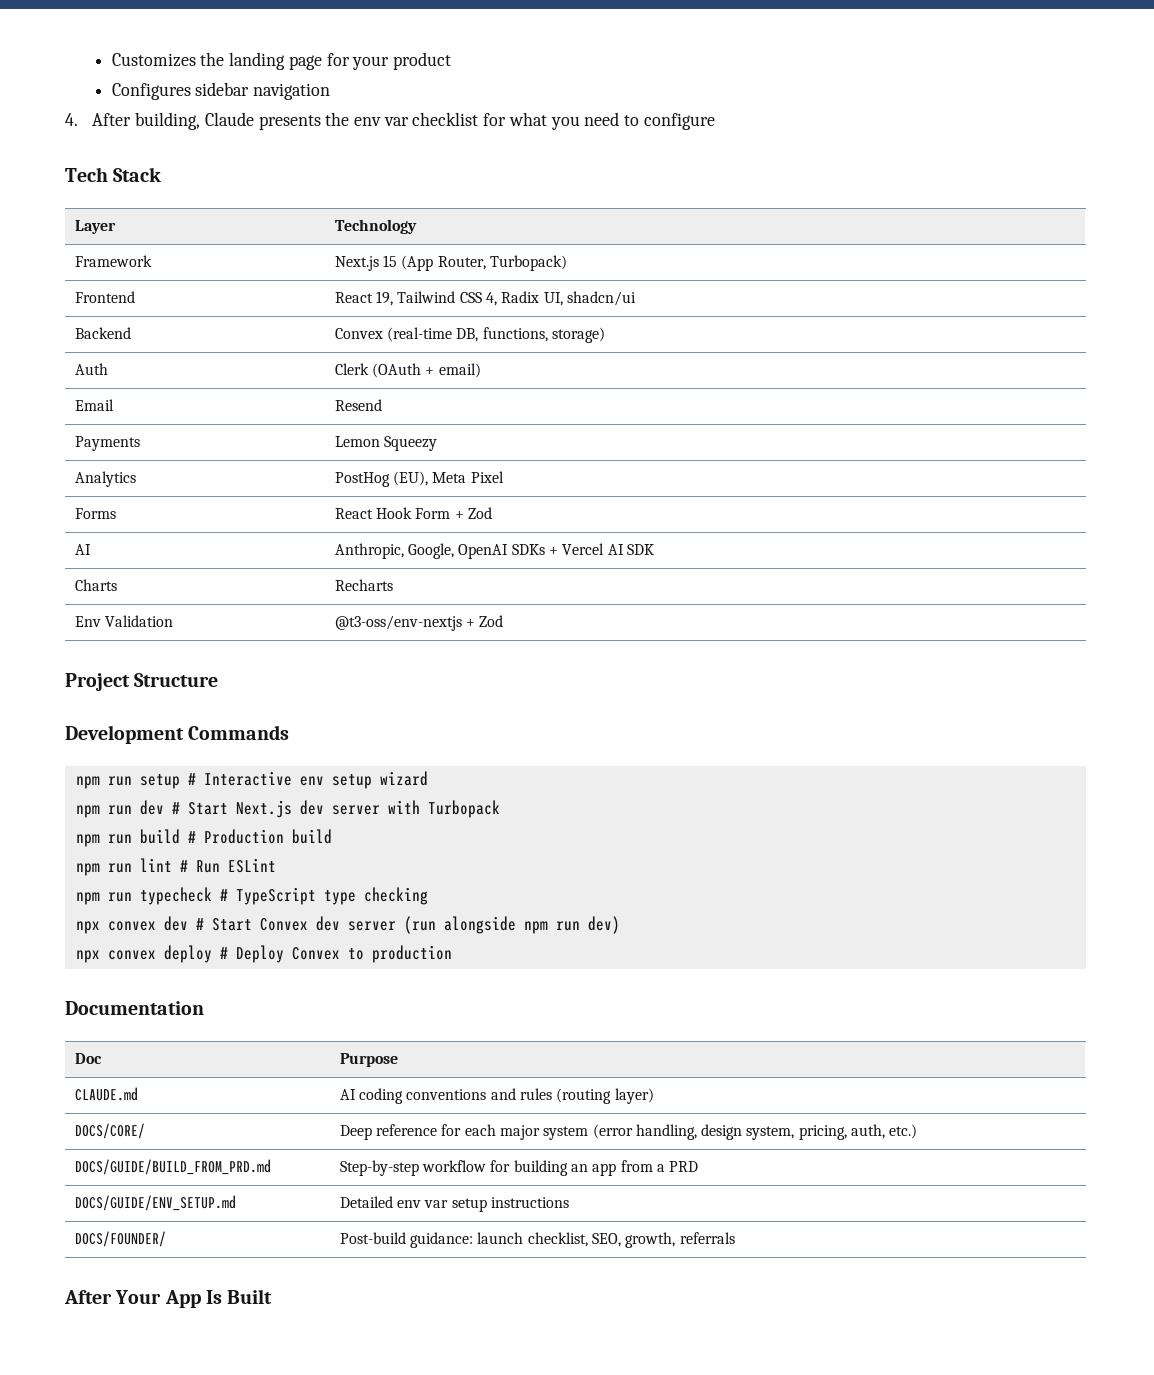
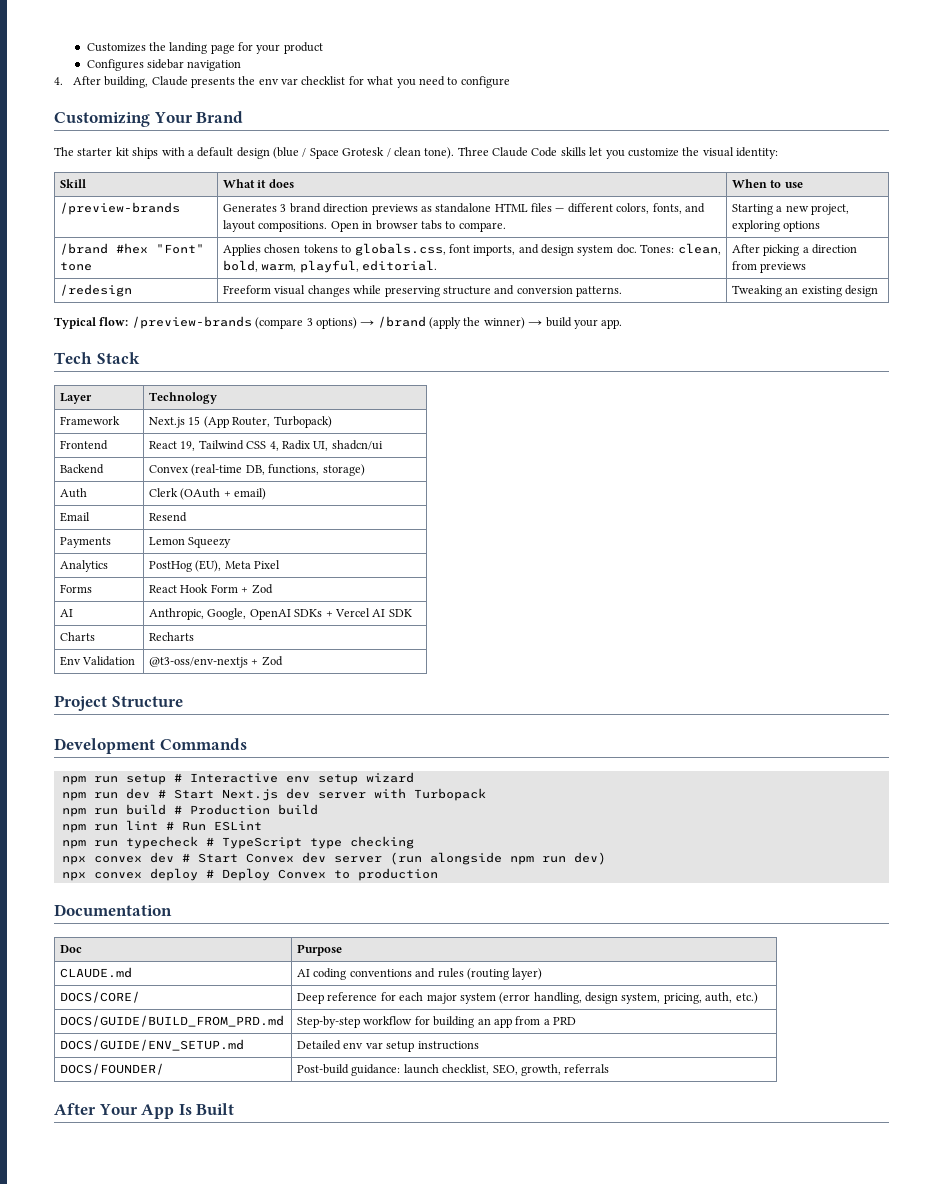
(715, 121) none -> [54,111,244,127] [54,147,778,159] [60,179,87,188] [223,179,294,188] [732,179,803,188] [60,202,181,215] [223,203,705,215] [223,220,506,232] [732,204,850,215] [732,220,821,232] [60,243,205,255] [60,262,93,271] [223,243,721,256] [223,260,438,273] [732,244,858,256] [732,261,807,273] [60,284,133,297] [223,285,623,297] [732,285,879,297] [54,316,623,329] // Customizing Your Brand // The starter kit ships with a default design (blue / Space Grotesk / clean tone). Three Claude Code skills let you customize the visual identity: // Skill | What it does | When to use // /preview-brands | Generates 3 brand direction previews as standalone HTML files — different colors, fonts, and layout compositions. Open in browser tabs to compare. | Starting a new project, exploring options // /brand #hex "Font" tone | Applies chosen tokens to globals.css, font imports, and design system doc. Tones: clean, bold, warm, playful, editorial. | After picking a direction from previews // /redesign | Freeform visual changes while preserving structure and conversion patterns. | Tweaking an existing design // Typical flow: /preview-brands (compare 3 options) → /brand (apply the winner) → build your app.

